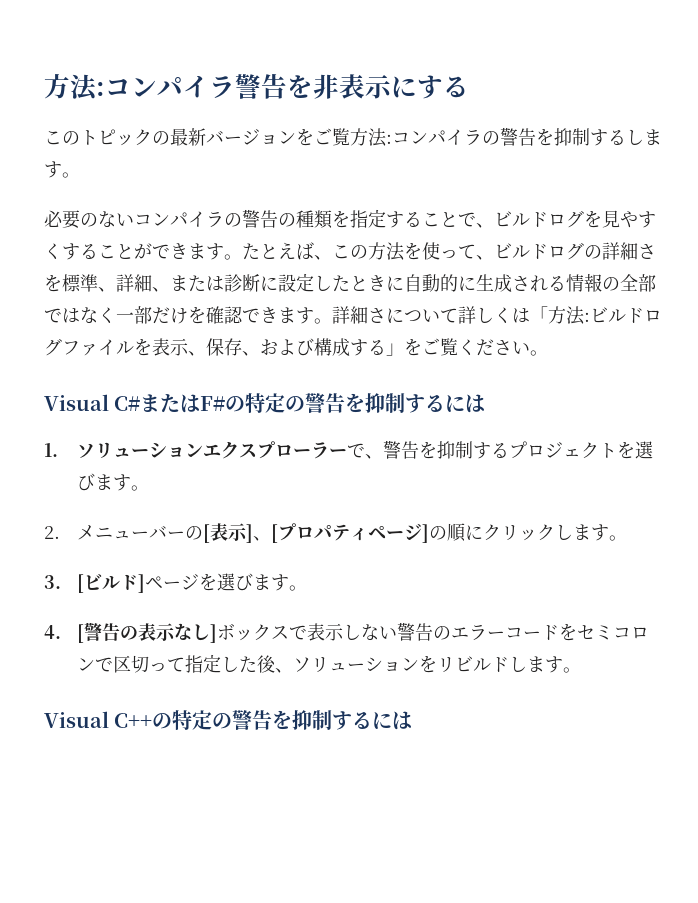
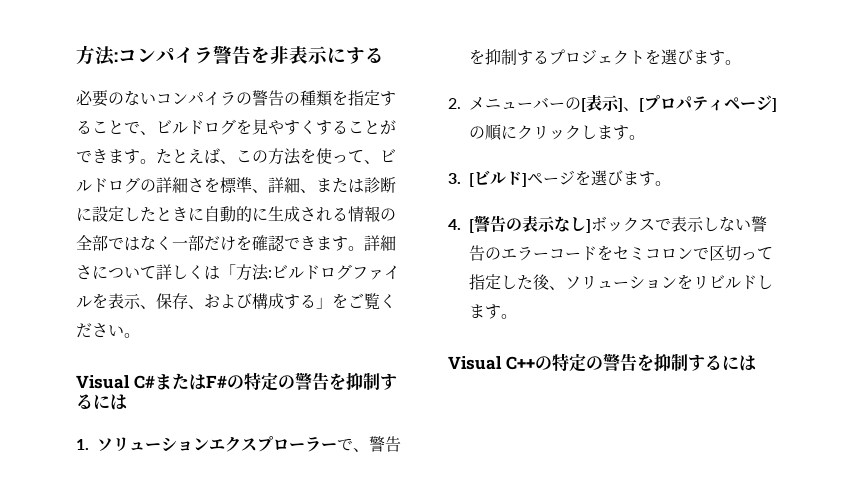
[44,127,662,147] [44,161,80,178] // このトピックの最新バージョンをご覧方法:コンパイラの警告を抑制するします。 -> (384, 55) none

